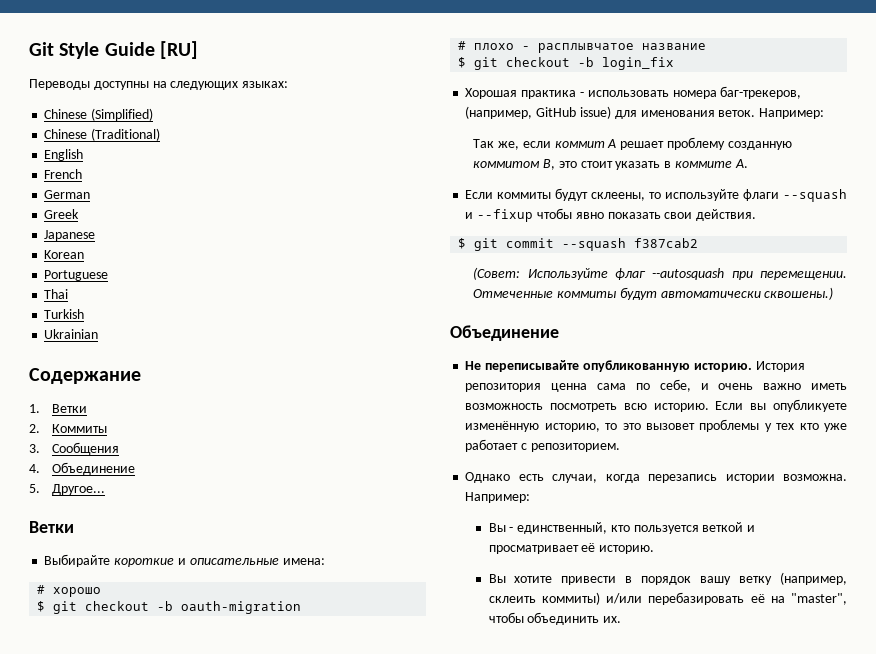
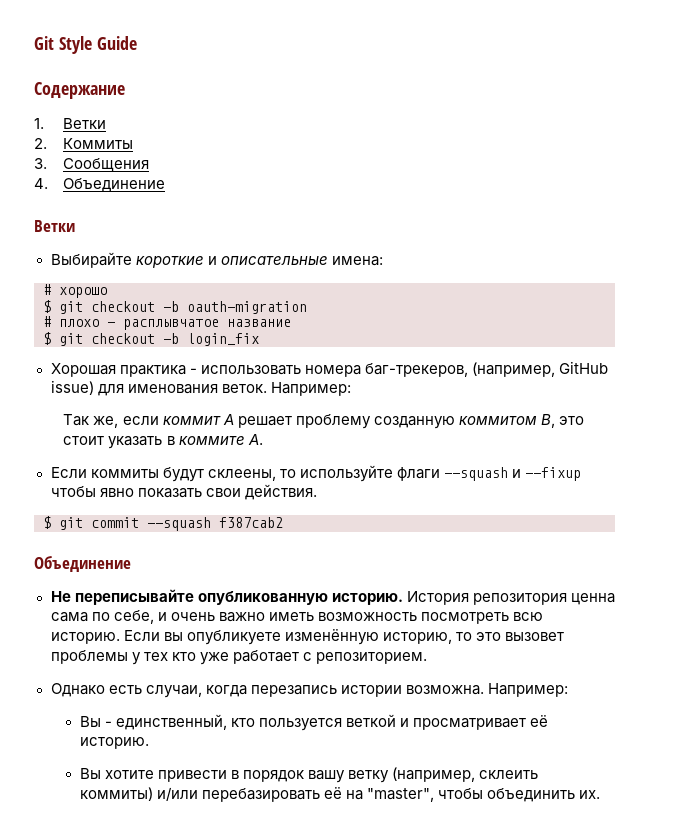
[159,41,198,59] [29,79,289,90] [44,108,154,121] [44,128,161,141] [44,149,84,161] [44,169,83,179] [44,190,91,199] [44,209,80,219] [44,230,96,241] [44,250,85,259] [44,270,109,281] [44,289,69,299] [44,309,85,319] [44,329,99,339] [RU] // Переводы доступны на следующих языках: // Chinese (Simplified) // Chinese (Traditional) // English // French // German // Greek // Japanese // Korean // Portuguese // Thai // Turkish // Ukrainian -> (137, 43) none
[29,484,106,495] // 5. Другое... -> (166, 185) none
[473,267,847,280] [473,287,834,300] // (Совет: Используйте флаг --autosquash при перемещении. Отмеченные коммиты будут автоматически сквошены.) -> (283, 522) none

